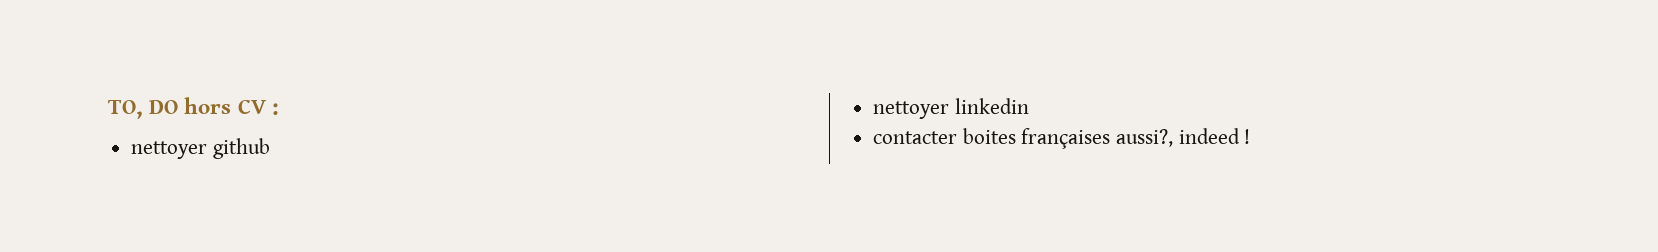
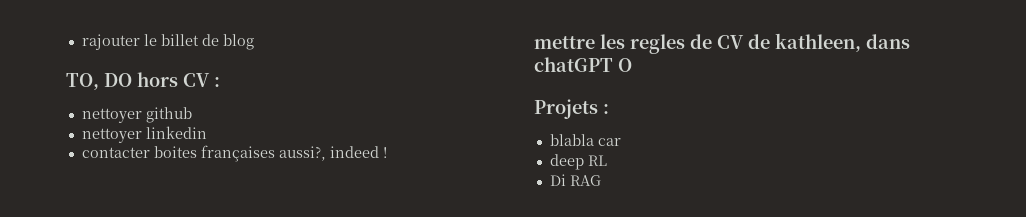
(108, 109) none -> [81,34,254,50] rajouter le billet de blog //
(1251, 136) none -> [534,33,910,54] [534,57,632,72] [534,99,609,119] [549,134,621,146] [549,154,607,170] [549,174,601,186] // mettre les regles de CV de kathleen, dans chatGPT O // Projets : // blabla car // deep RL // Di RAG

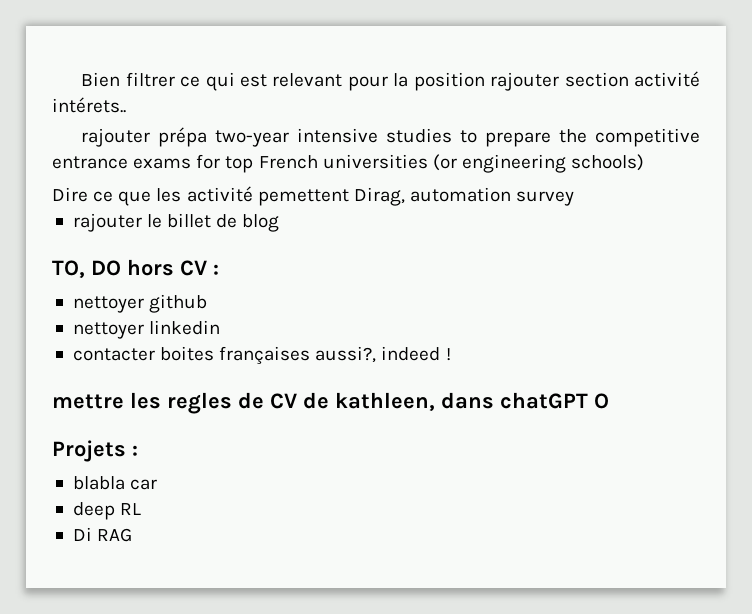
(81, 42) none -> [81,71,701,91] [52,97,126,113] [81,127,700,147] [52,154,645,173] [52,186,575,206] Bien filtrer ce qui est relevant pour la position rajouter section activité intérets.. // rajouter prépa two-year intensive studies to prepare the competitive entrance exams for top French universities (or engineering schools) // Dire ce que les activité pemettent Dirag, automation survey //

